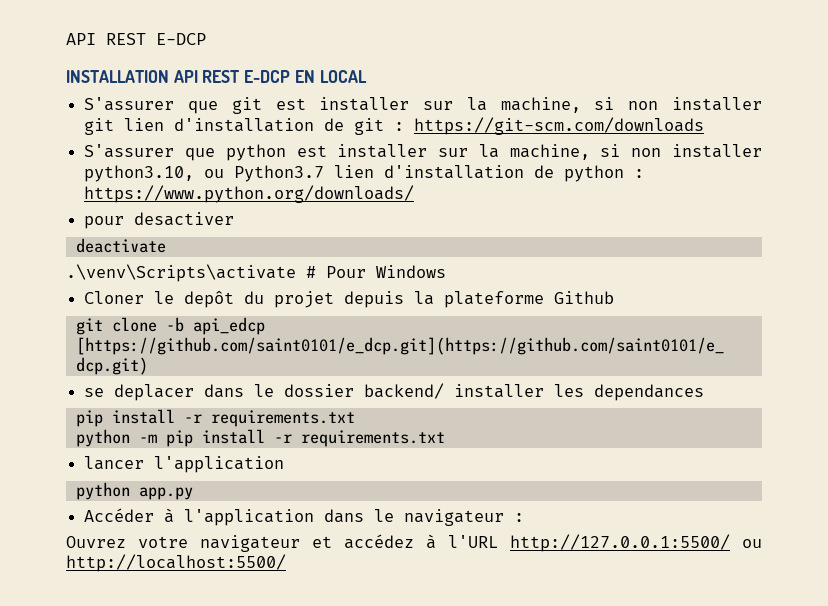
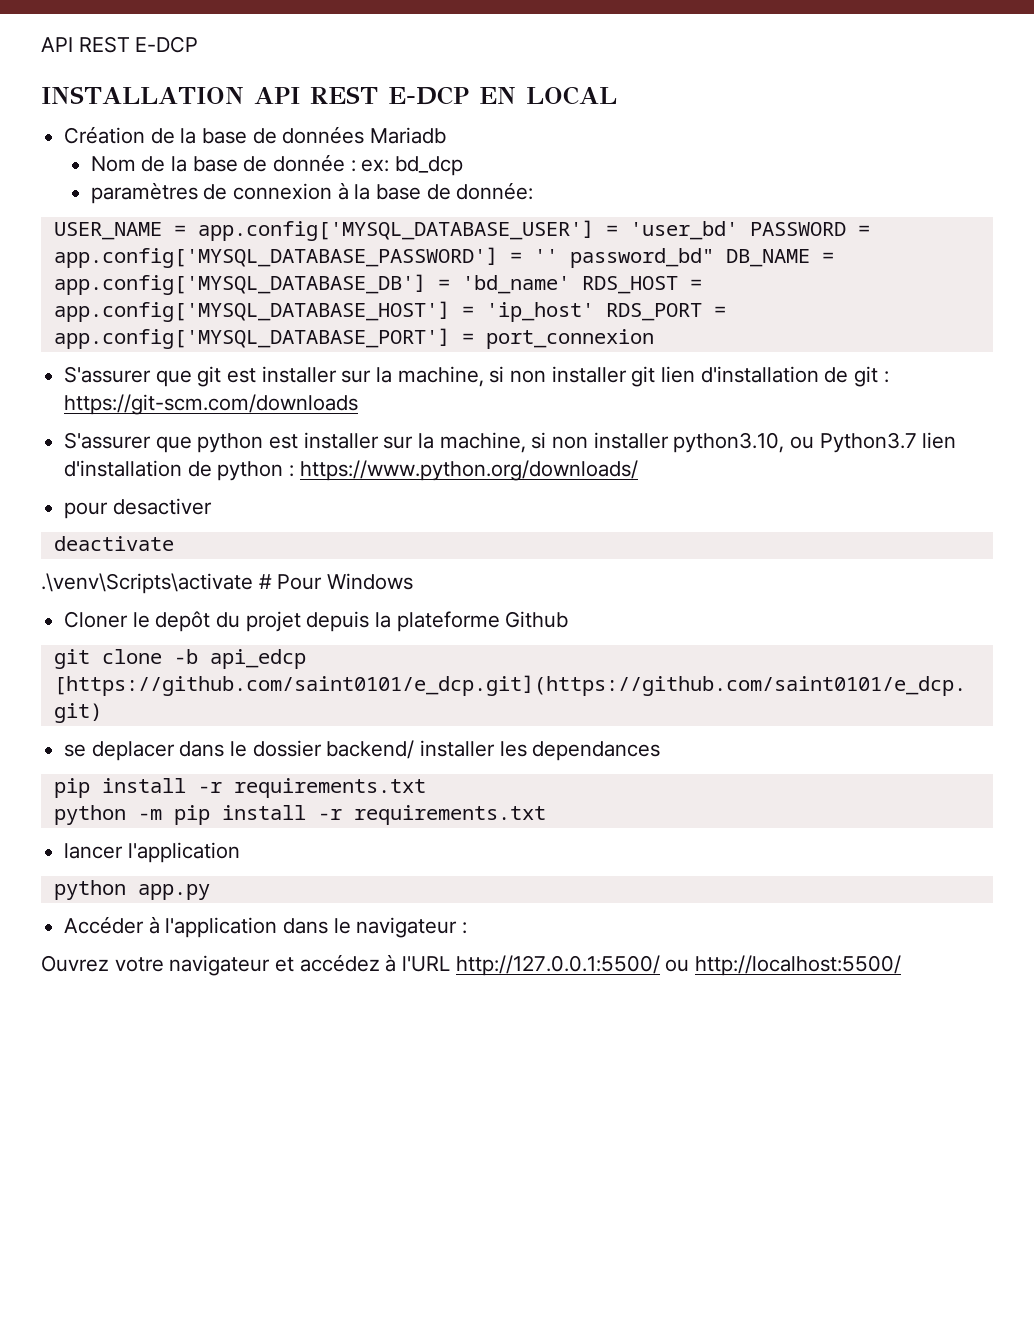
(367, 76) none -> [64,126,447,144] [90,154,463,176] [90,182,534,204] [53,220,870,241] [53,247,834,268] [53,274,702,295] [53,301,726,322] [53,328,654,349] // Création de la base de données Mariadb // Nom de la base de donnée : ex: bd_dcp // paramètres de connexion à la base de donnée: // USER_NAME = app.config['MYSQL_DATABASE_USER'] = 'user_bd' PASSWORD = app.config['MYSQL_DATABASE_PASSWORD'] = '' password_bd" DB_NAME = app.config['MYSQL_DATABASE_DB'] = 'bd_name' RDS_HOST = app.config['MYSQL_DATABASE_HOST'] = 'ip_host' RDS_PORT = app.config['MYSQL_DATABASE_PORT'] = port_connexion

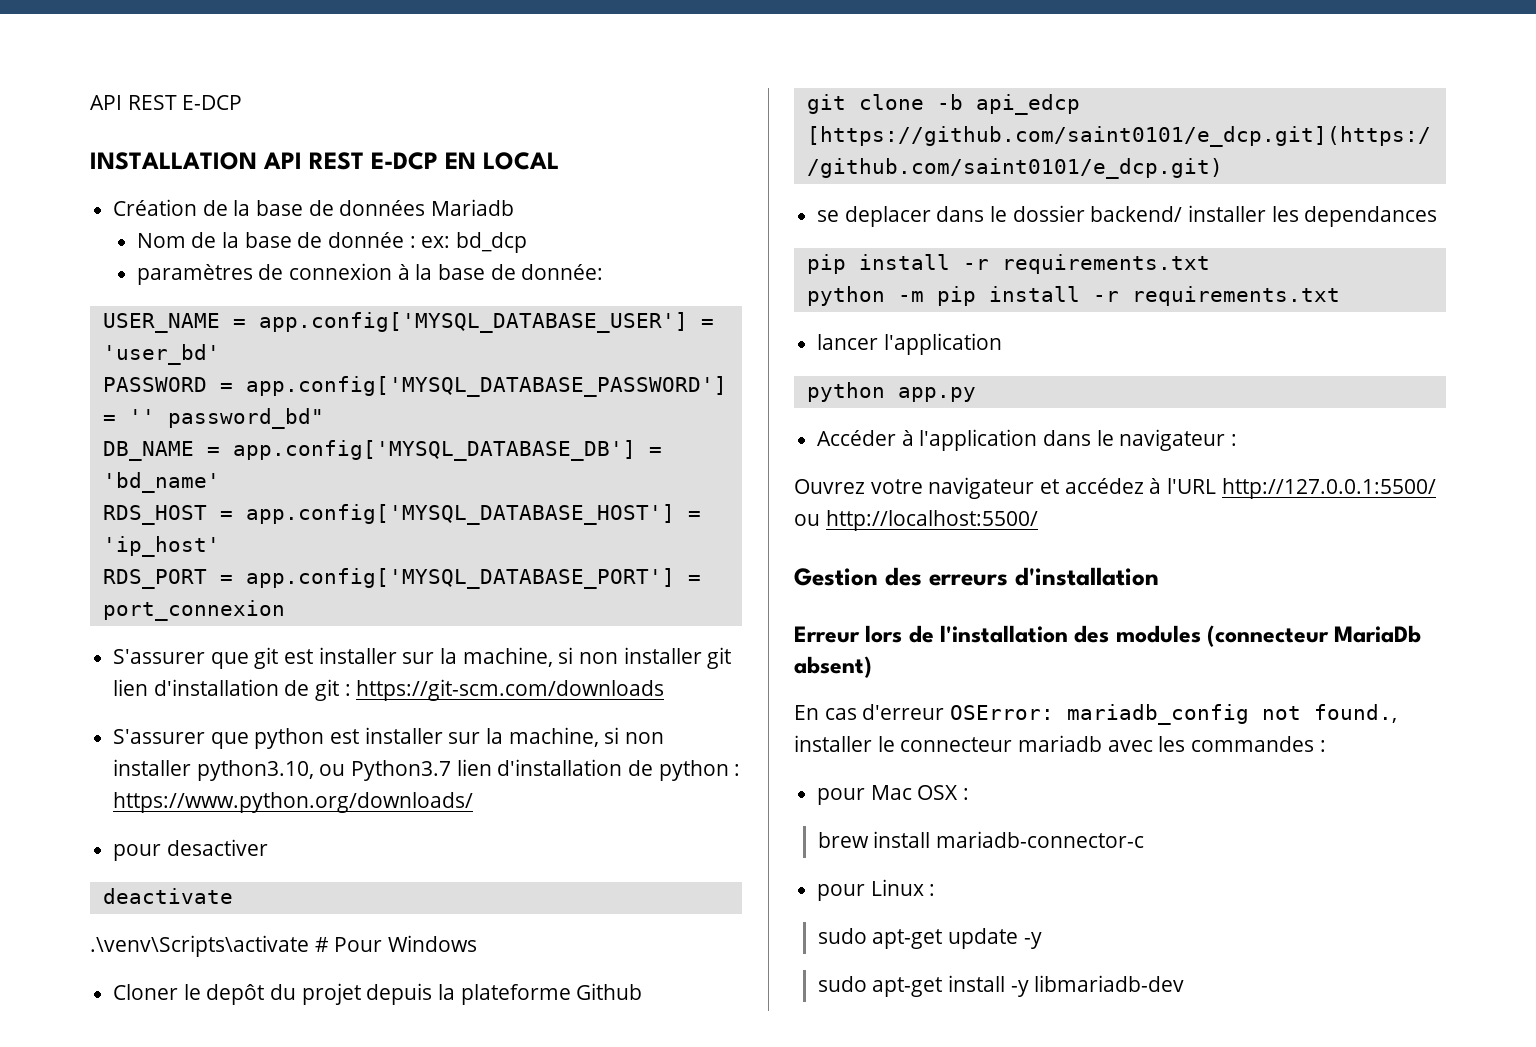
(738, 230) none -> (220, 354) //
(714, 258) none -> (324, 418) //
(570, 284) none -> (220, 482) //
(594, 312) none -> (220, 546) //
(902, 965) none -> [794,567,1159,586] [794,625,1422,647] [794,656,872,678] [794,704,1397,725] [794,735,1326,752] [817,785,970,805] [817,831,1144,848] [817,879,936,901] [817,928,1042,949] [817,975,1185,997] // Gestion des erreurs d'installation // Erreur lors de l'installation des modules (connecteur MariaDb absent) // En cas d'erreur OSError: mariadb_config not found., installer le connecteur mariadb avec les commandes : // pour Mac OSX : // brew install mariadb-connector-c // pour Linux : // sudo apt-get update -y // sudo apt-get install -y libmariadb-dev

